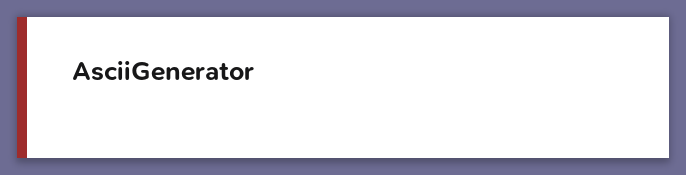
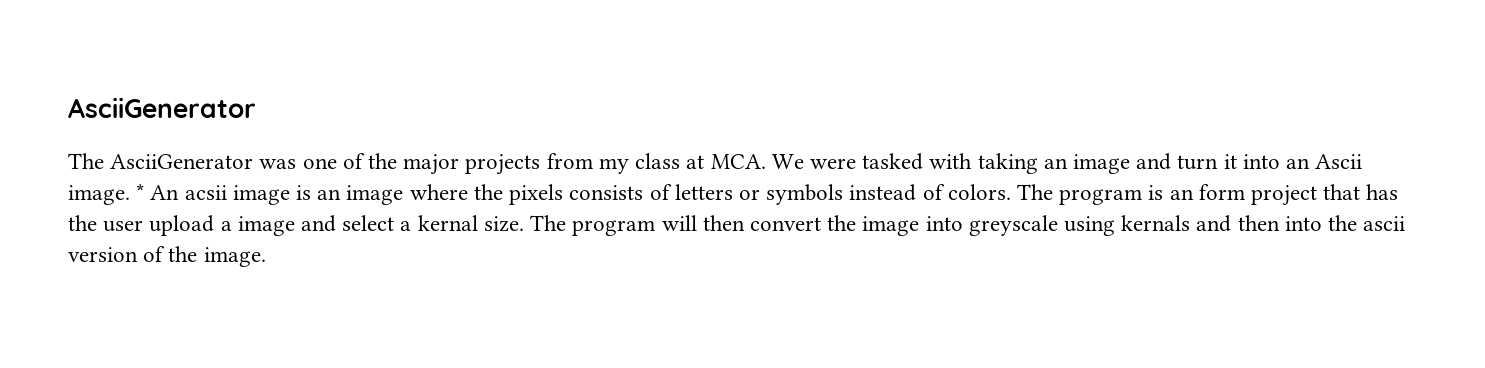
[72,61,254,81] AsciiGenerator -> [68,97,256,118] [68,153,1363,175] [68,183,1399,206] [68,215,1406,236] [68,246,266,267] AsciiGenerator // The AsciiGenerator was one of the major projects from my class at MCA. We were tasked with taking an image and turn it into an Ascii image. * An acsii image is an image where the pixels consists of letters or symbols instead of colors. The program is an form project that has the user upload a image and select a kernal size. The program will then convert the image into greyscale using kernals and then into the ascii version of the image.

